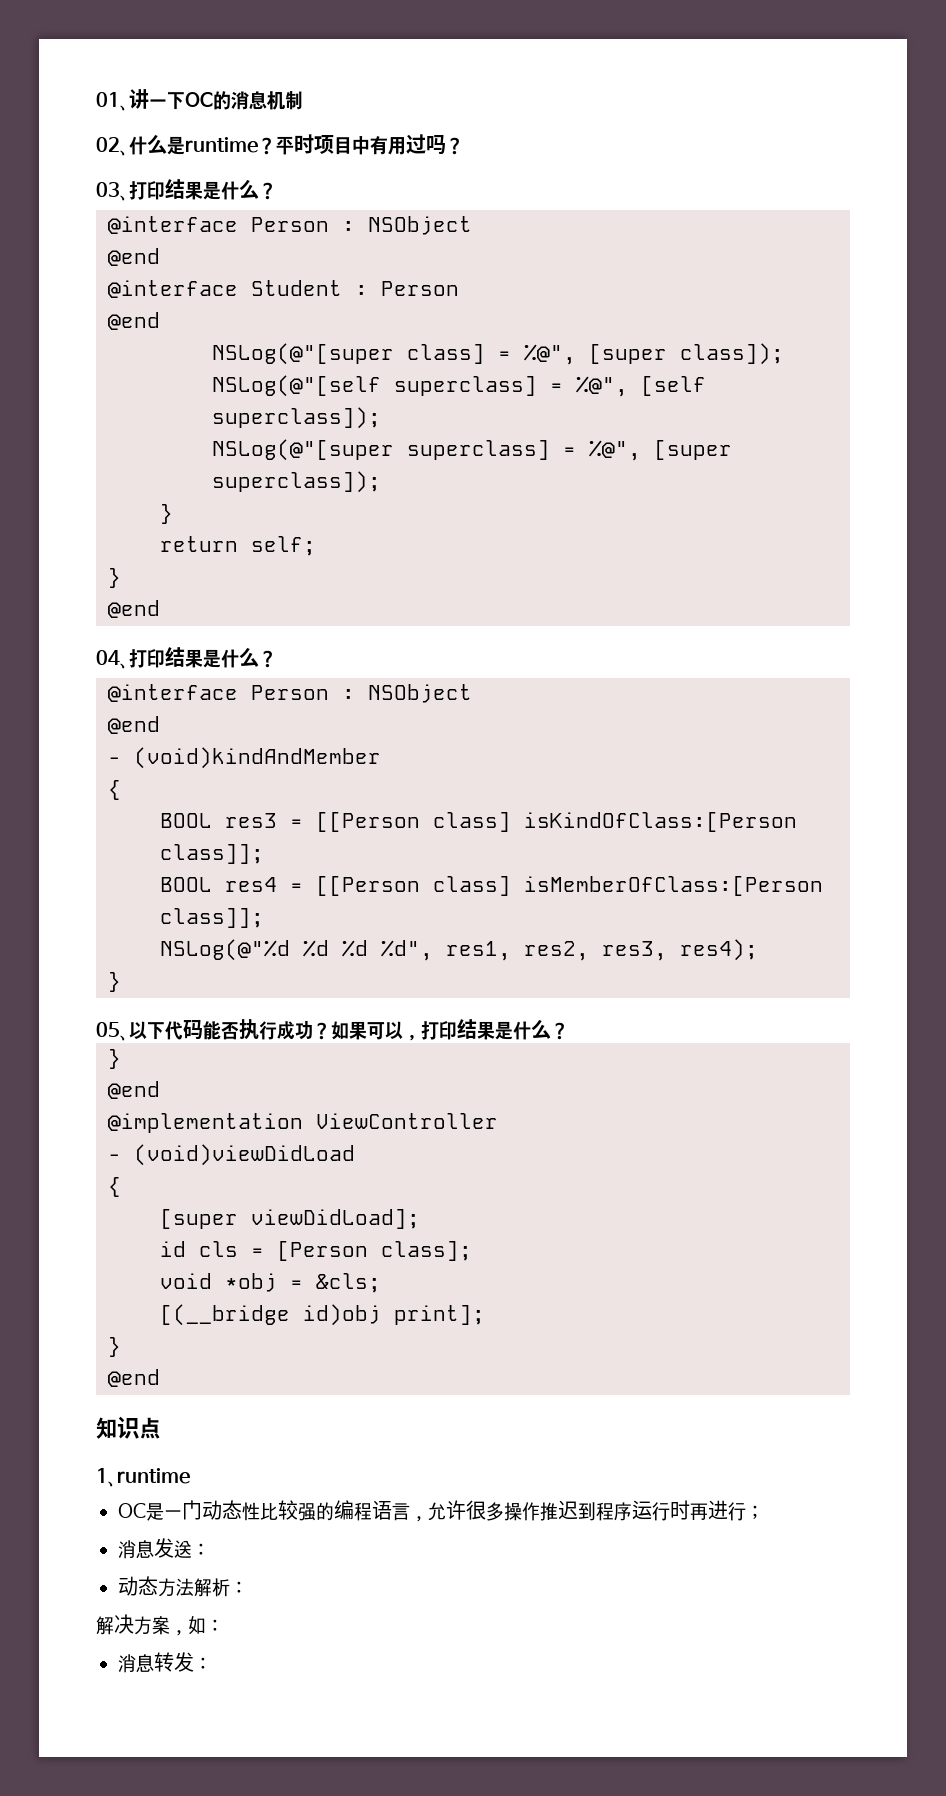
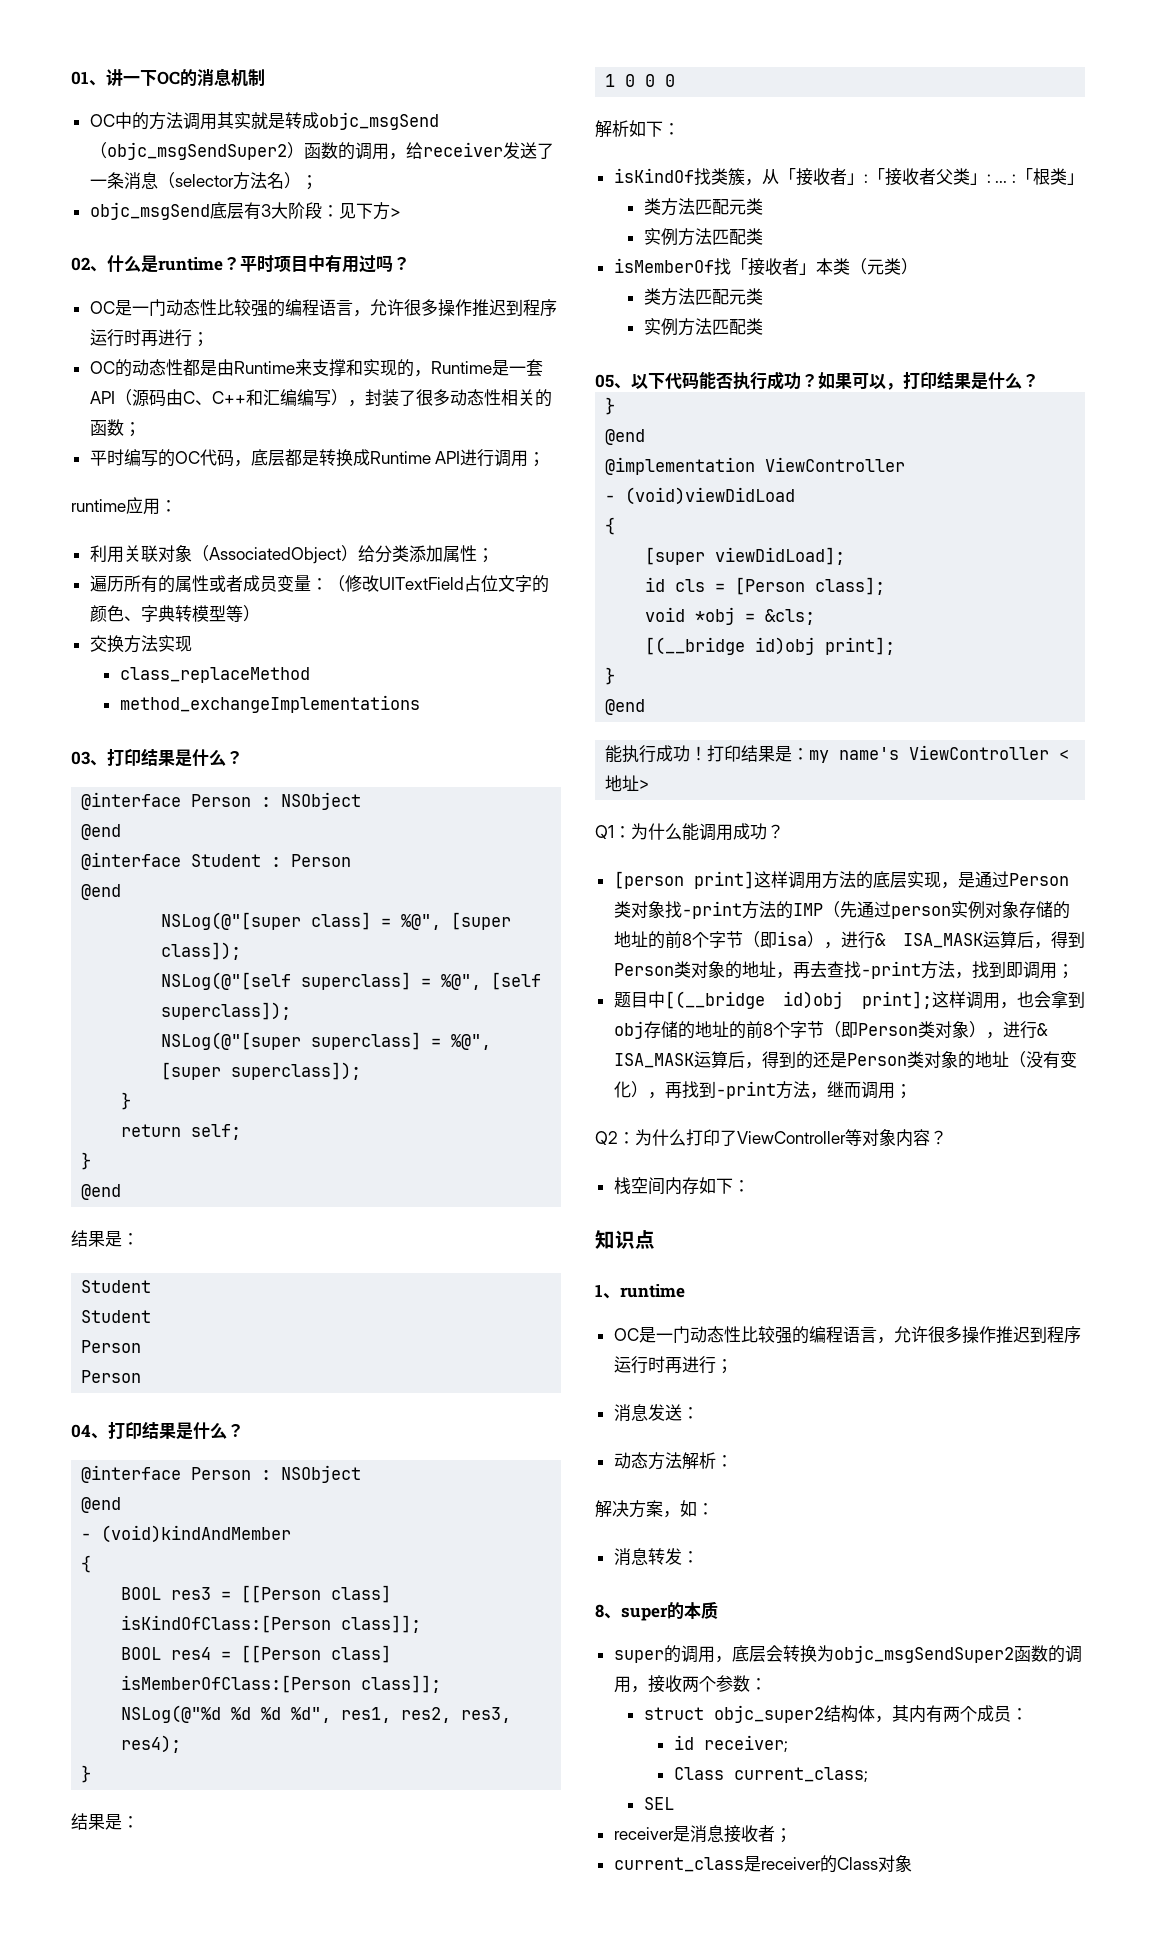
(303, 100) none -> [89,112,439,130] [89,142,554,160] [89,172,318,190] [89,202,401,220] // OC中的方法调用其实就是转成objc_msgSend（objc_msgSendSuper2）函数的调用，给receiver发送了一条消息（selector方法名）； // objc_msgSend底层有3大阶段：见下方>
(464, 146) none -> [89,299,557,317] [89,329,209,347] [89,359,543,377] [89,389,552,407] [89,419,141,437] [89,449,546,467] [71,497,177,515] [89,545,494,564] [89,575,549,593] [89,605,260,622] [89,635,192,653] [119,667,310,683] [119,695,420,713] // OC是一门动态性比较强的编程语言，允许很多操作推迟到程序运行时再进行； // OC的动态性都是由Runtime来支撑和实现的，Runtime是一套API（源码由C、C++和汇编编写），封装了很多动态性相关的函数； // 平时编写的OC代码，底层都是转换成Runtime API进行调用； // runtime应用： // 利用关联对象（AssociatedObject）给分类添加属性； // 遍历所有的属性或者成员变量：（修改UITextField占位文字的颜色、字典转模型等） // 交换方法实现 // class_replaceMethod // method_exchangeImplementations
(160, 609) none -> [71,1230,139,1247] [81,1280,152,1293] [81,1310,152,1323] [81,1340,142,1353] [81,1370,142,1383] // 结果是： // Student // Student // Person // Person
(121, 982) none -> [71,1813,139,1830] [605,74,676,87] [595,120,680,138] [613,168,1084,186] [643,198,763,216] [643,228,763,246] [613,258,918,276] [643,288,763,306] [643,318,763,336] // 结果是： // 1 0 0 0 // 解析如下： // isKindOf找类簇，从「接收者」:「接收者父类」: ... :「根类」 // 类方法匹配元类 // 实例方法匹配类 // isMemberOf找「接收者」本类（元类） // 类方法匹配元类 // 实例方法匹配类
(160, 1378) none -> [605,745,1070,763] [605,775,650,792] [595,823,784,841] [613,871,1069,889] [613,901,1070,919] [613,931,1085,949] [613,961,1074,979] [613,991,1085,1009] [613,1021,1048,1039] [613,1051,1077,1069] [613,1081,912,1099] [595,1129,947,1147] [613,1177,750,1195] // 能执行成功！打印结果是：my name's ViewController <地址> // Q1：为什么能调用成功？ // [person print]这样调用方法的底层实现，是通过Person类对象找-print方法的IMP（先通过person实例对象存储的地址的前8个字节（即isa），进行& ISA_MASK运算后，得到Person类对象的地址，再去查找-print方法，找到即调用； // 题目中[(__bridge id)obj print];这样调用，也会拿到obj存储的地址的前8个字节（即Person类对象），进行& ISA_MASK运算后，得到的还是Person类对象的地址（没有变化），再找到-print方法，继而调用； // Q2：为什么打印了ViewController等对象内容？ // 栈空间内存如下：
(212, 1663) none -> [595,1601,718,1621] [613,1645,1082,1663] [613,1675,767,1693] [643,1705,1028,1723] [673,1735,788,1752] [673,1767,868,1782] [643,1797,674,1810] [613,1825,792,1843] [613,1855,912,1873] // 8、super的本质 // super的调用，底层会转换为objc_msgSendSuper2函数的调用，接收两个参数： // struct objc_super2结构体，其内有两个成员： // id receiver; // Class current_class; // SEL // receiver是消息接收者； // current_class是receiver的Class对象

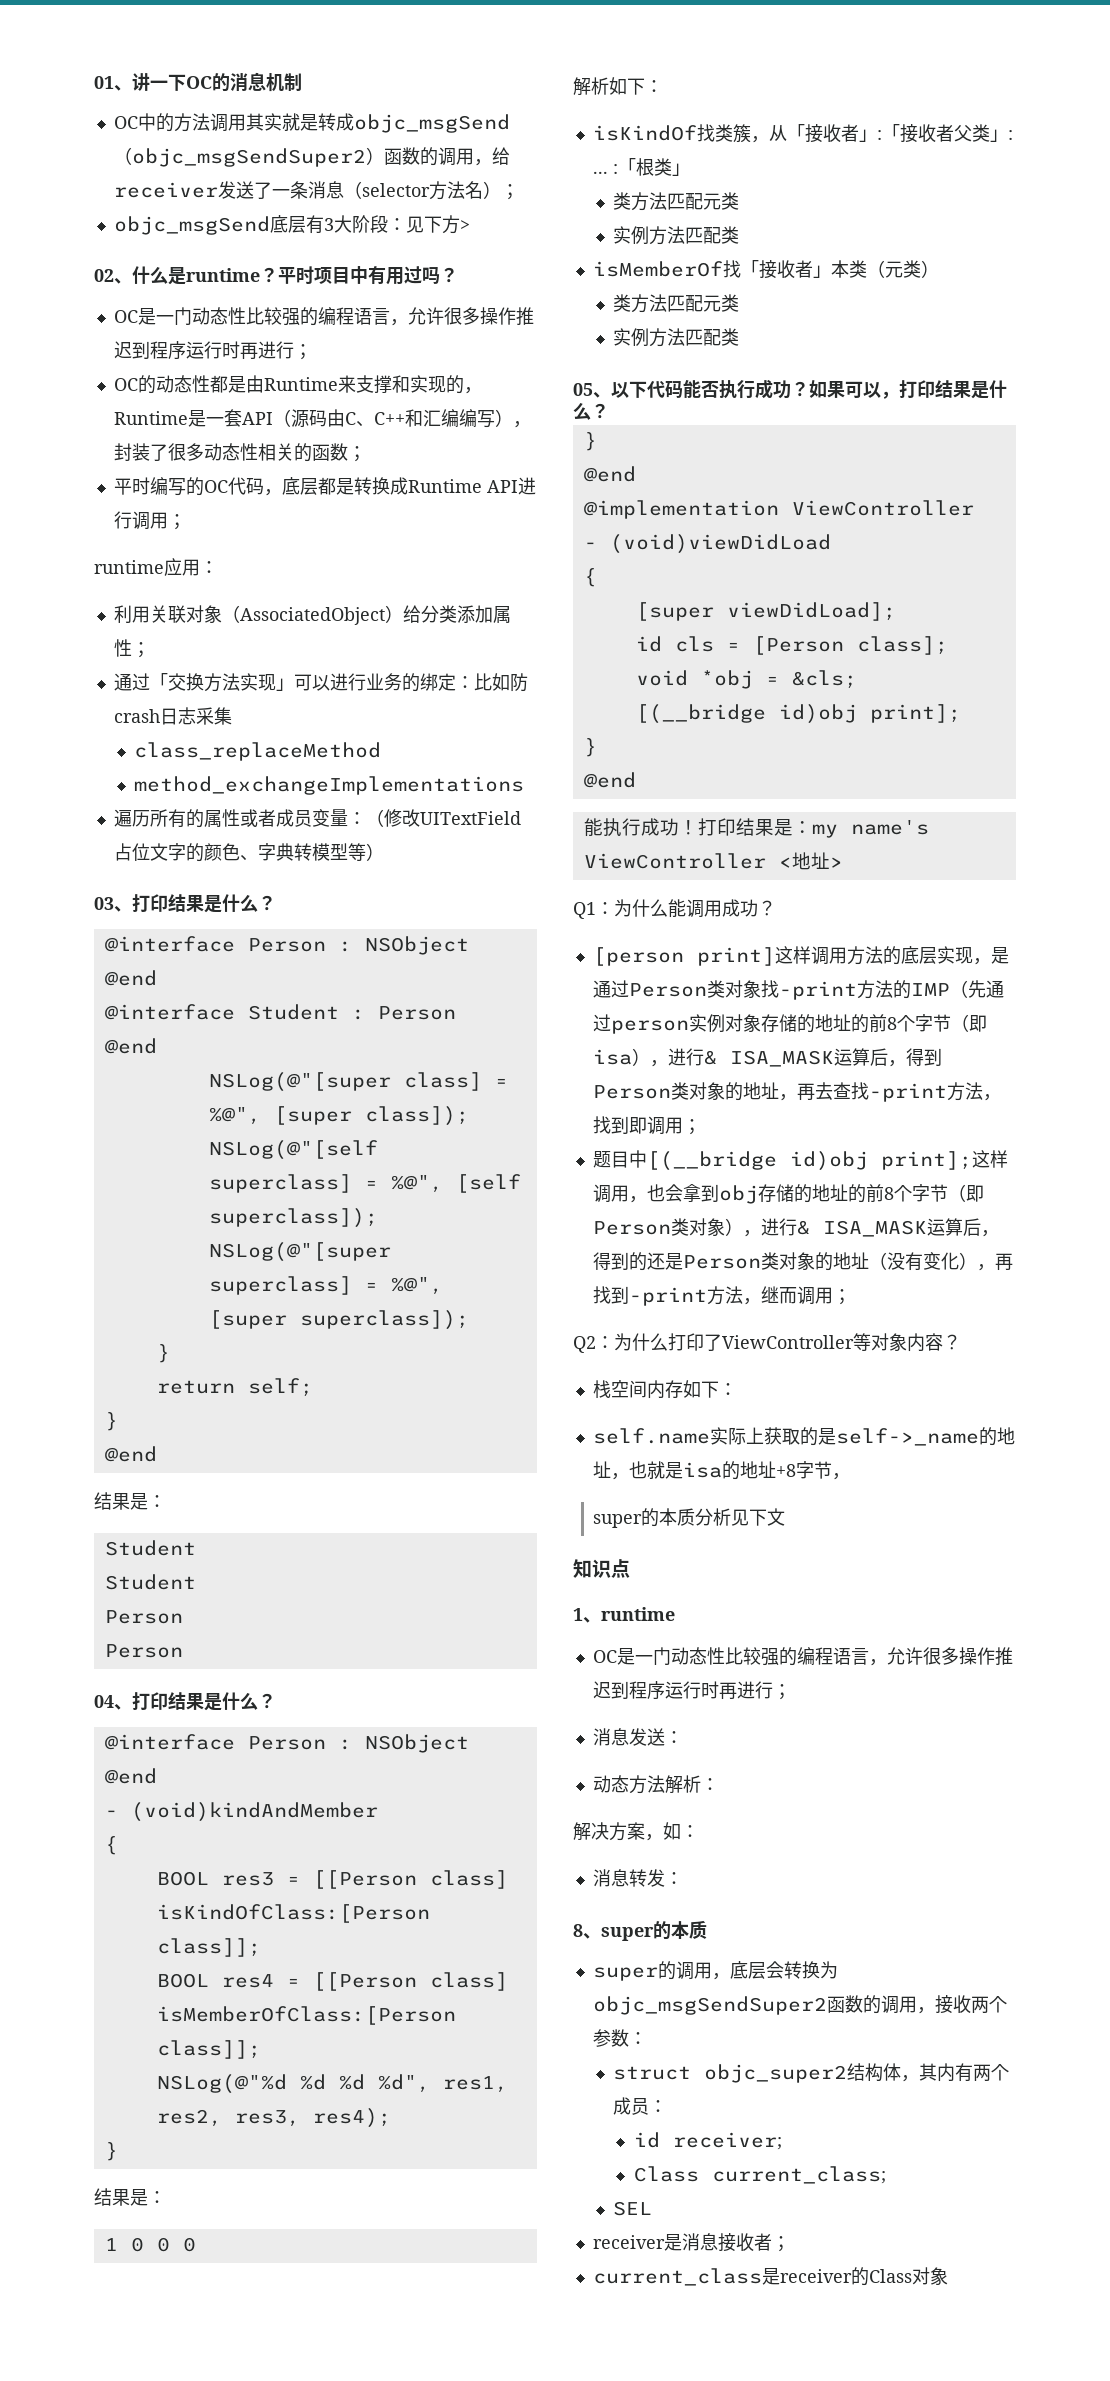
(494, 555) none -> [113,673,528,692] [113,707,232,725] [134,742,382,761] [134,776,525,795] // 通过「交换方法实现」可以进行业务的绑定：比如防crash日志采集 // class_replaceMethod // method_exchangeImplementations
[89,635,192,653] [119,667,310,683] [119,695,420,713] // 交换方法实现 // class_replaceMethod // method_exchangeImplementations -> (384, 852) none
(750, 1186) none -> [592,1427,1015,1446] [592,1461,850,1480] [593,1508,786,1528] // self.name实际上获取的是self->_name的地址，也就是isa的地址+8字节， // super的本质分析见下文

